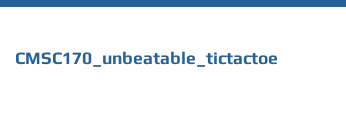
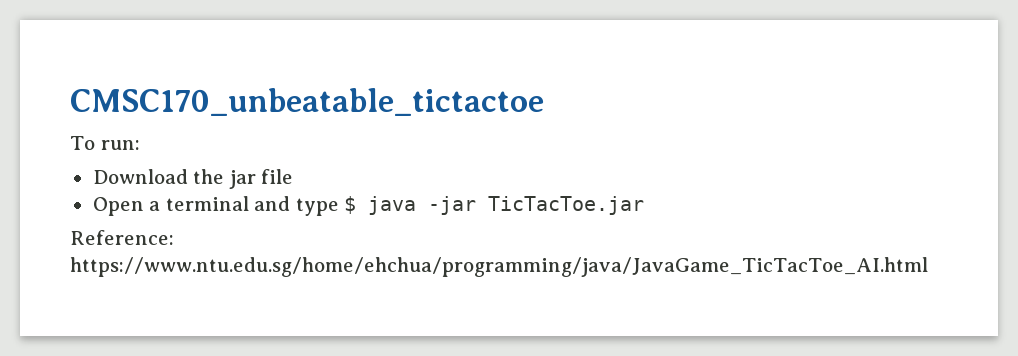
(278, 59) none -> [70,136,140,150] [92,169,294,189] [92,196,645,216] [70,230,174,245] [70,257,928,277] // To run: // Download the jar file // Open a terminal and type $ java -jar TicTacToe.jar // Reference: https://www.ntu.edu.sg/home/ehchua/programming/java/JavaGame_TicTacToe_AI.html

